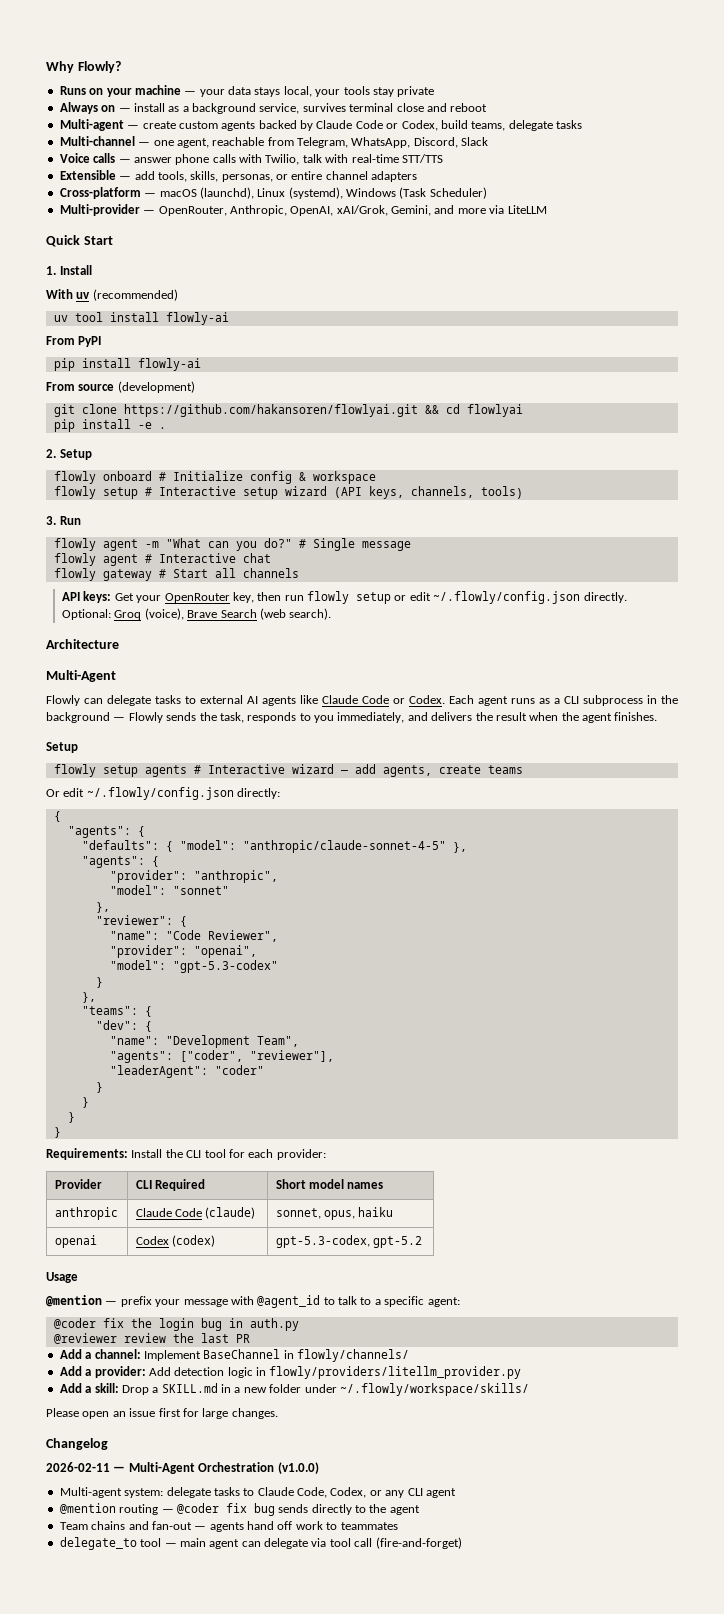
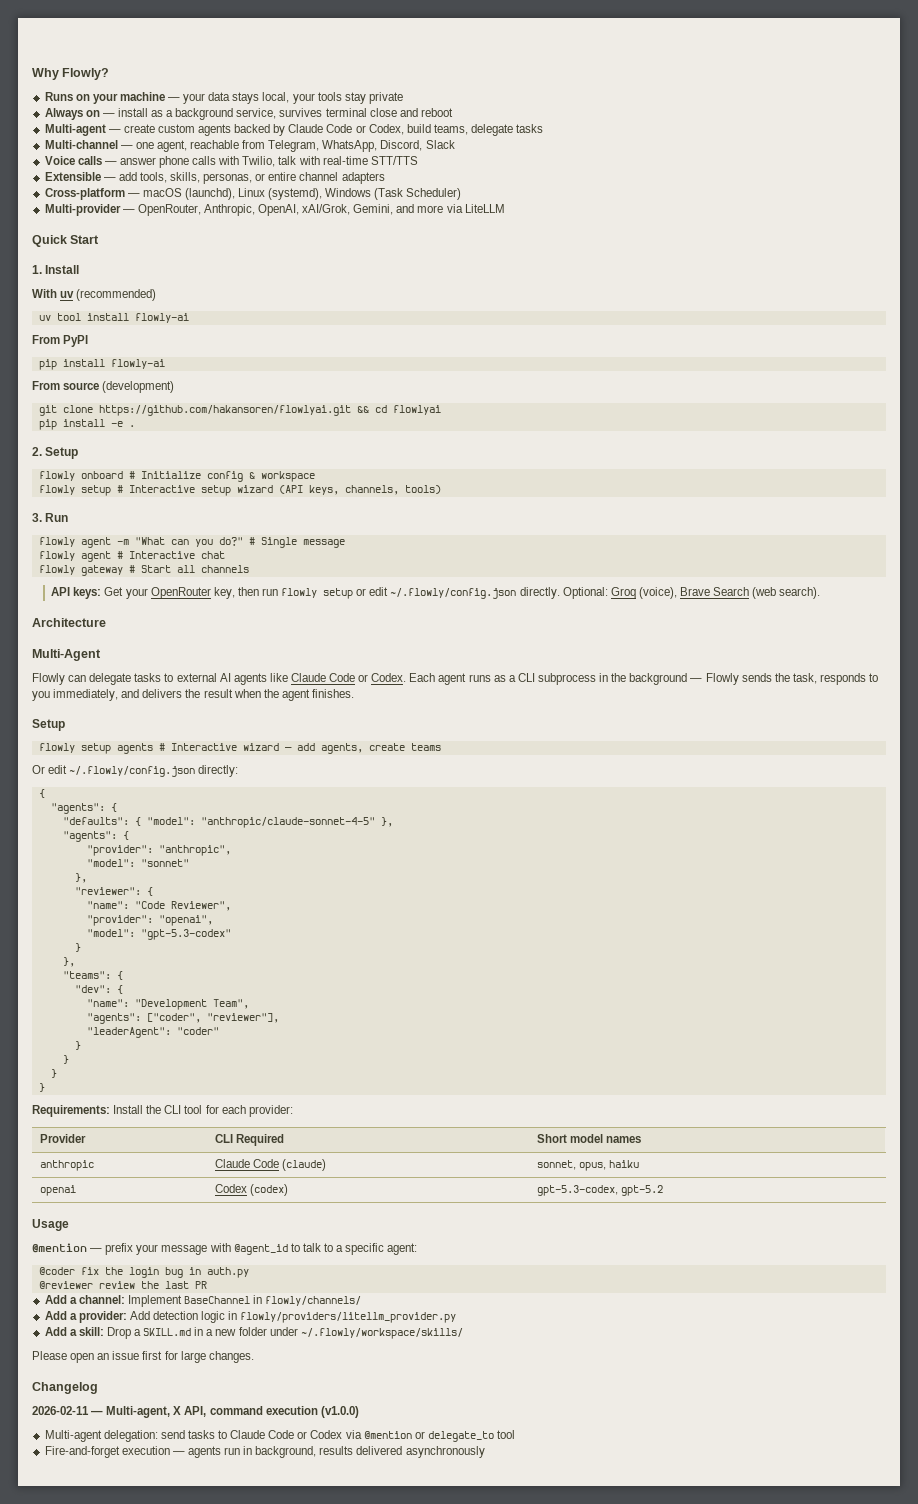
[128,1462,275,1474] Multi-Agent Orchestration -> [106,1406,318,1418] Multi-agent, X API, command execution
[124,1487,211,1498] system: delegate -> [103,1430,185,1442] delegation: send
[297,1487,456,1498] [59,1503,420,1516] [59,1521,398,1532] [59,1537,462,1550] Code, Codex, or any CLI agent // @mention routing — @coder fix bug sends directly to the agent // Team chains and fan-out — agents hand off work to teammates // delegate_to tool — main agent can delegate via tool call (fire-and-forget) -> [268,1430,516,1442] [44,1446,485,1458] Code or Codex via @mention or delegate_to tool // Fire-and-forget execution — agents run in background, results delivered asynchronously

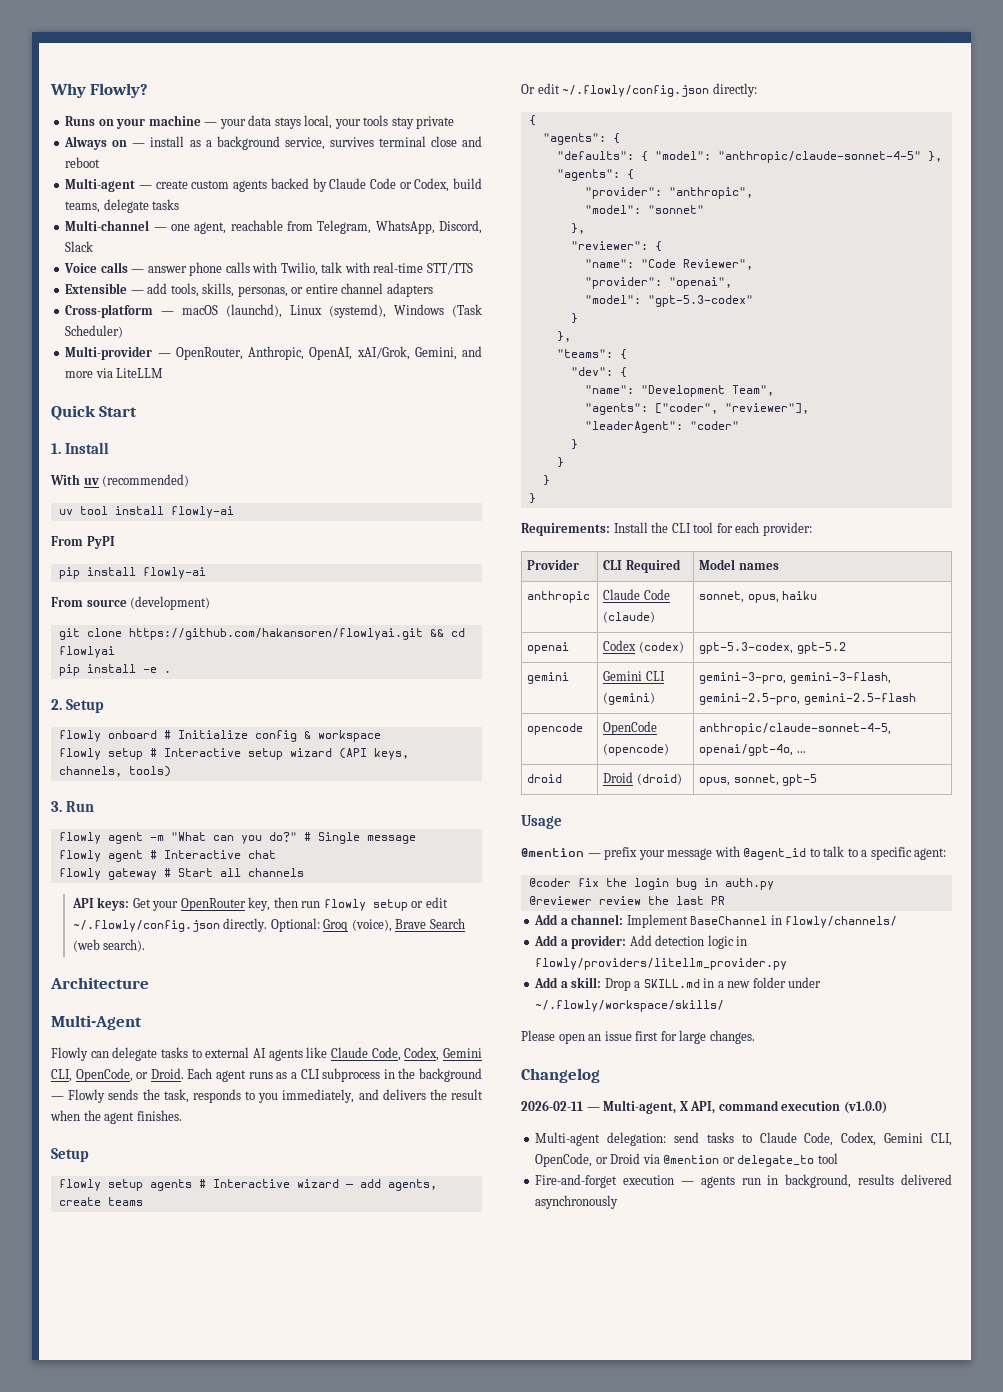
[329,673,407,682] Code or Codex. -> [371,1047,482,1061] [51,1068,184,1082] Code, Codex, Gemini CLI, OpenCode, or Droid.
[537,1134,604,1143] Short model -> [699,559,736,570] Model
(664, 1190) none -> [527,672,570,684] [603,671,665,681] [603,692,656,705] [699,672,891,684] [699,693,916,705] [527,723,584,735] [603,721,658,735] [603,743,670,756] [699,723,892,735] [699,744,806,756] [527,774,563,783] [603,772,682,785] [699,774,818,786] // gemini | Gemini CLI (gemini) | gemini-3-pro, gemini-3-flash, gemini-2.5-pro, gemini-2.5-flash // opencode | OpenCode (opencode) | anthropic/claude-sonnet-4-5, openai/gpt-4o, ... // droid | Droid (droid) | opus, sonnet, gpt-5
[268,1430,343,1439] Code or Codex -> [804,1132,952,1146] [535,1153,641,1167] Code, Codex, Gemini CLI, OpenCode, or Droid

